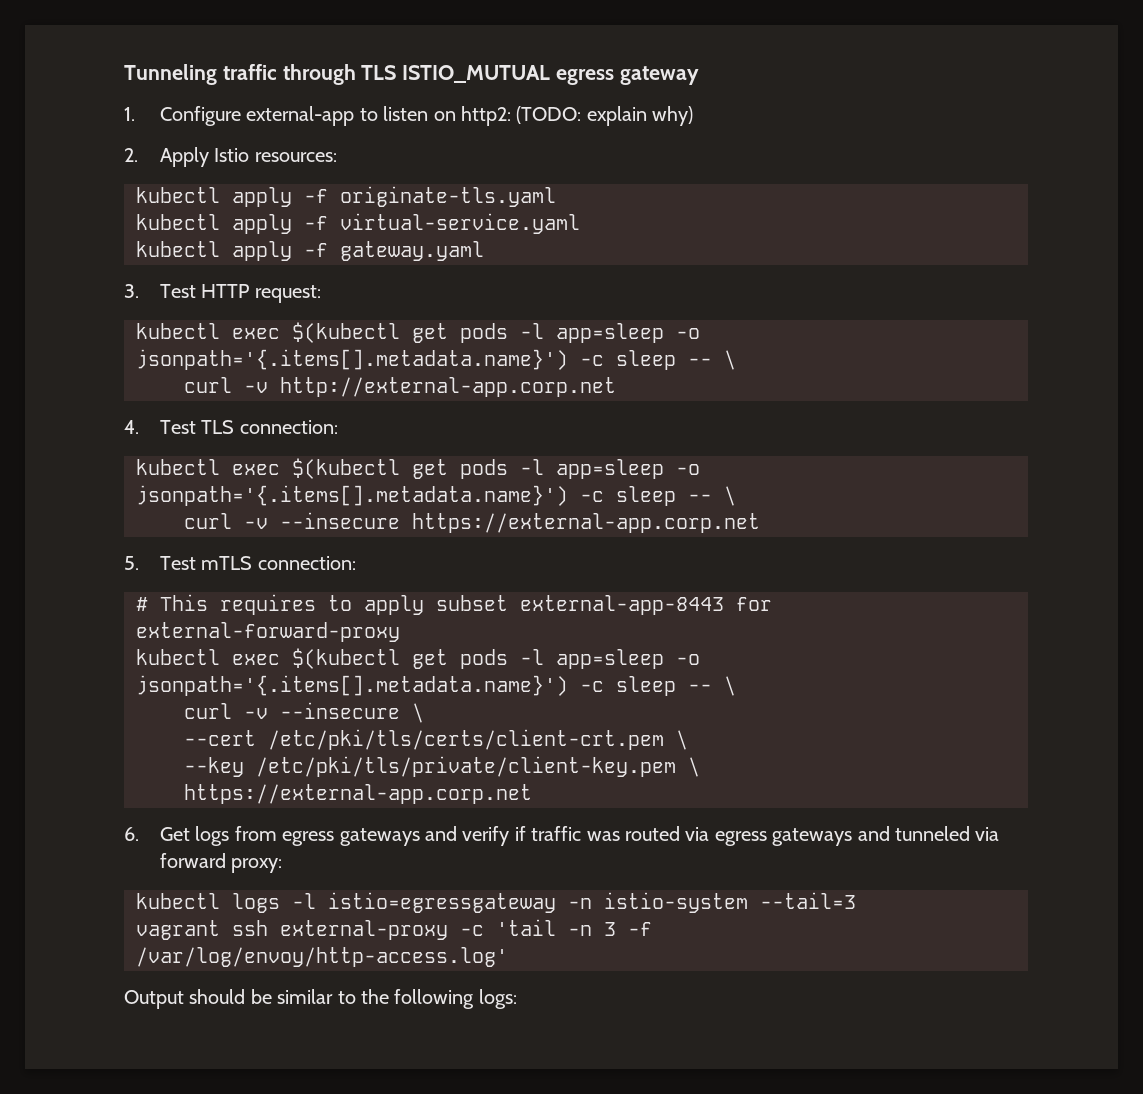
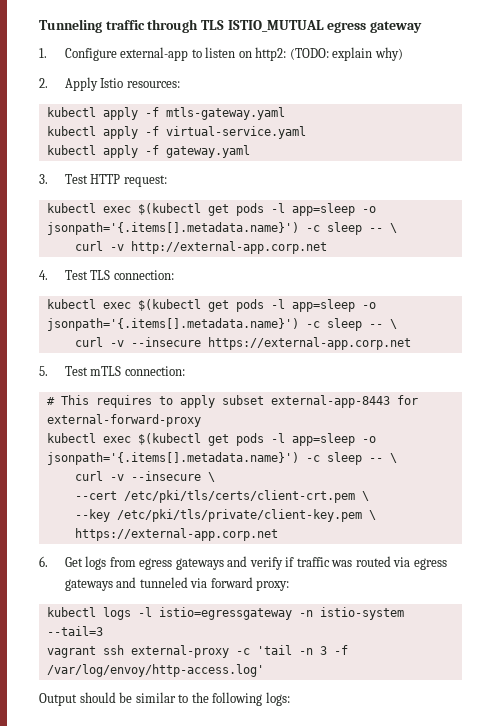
[340,186,556,207] originate-tls.yaml -> [165,107,285,120] mtls-gateway.yaml

